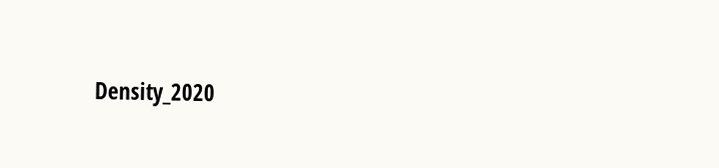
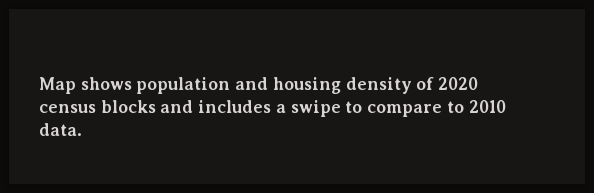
[94,81,215,108] Density_2020 -> [39,77,479,94] [39,100,506,117] [39,123,82,136] Map shows population and housing density of 2020 census blocks and includes a swipe to compare to 2010 data.

